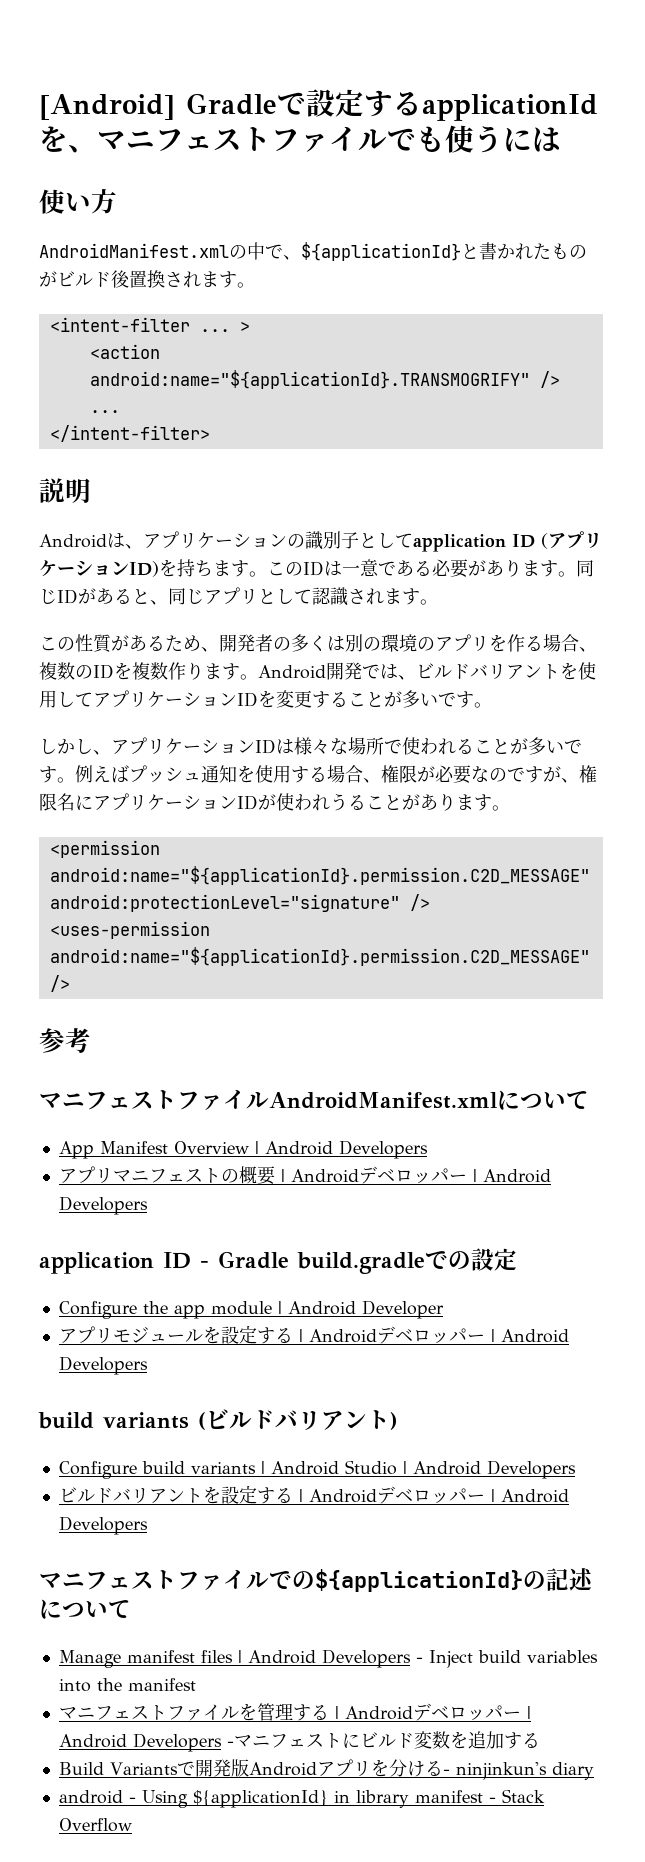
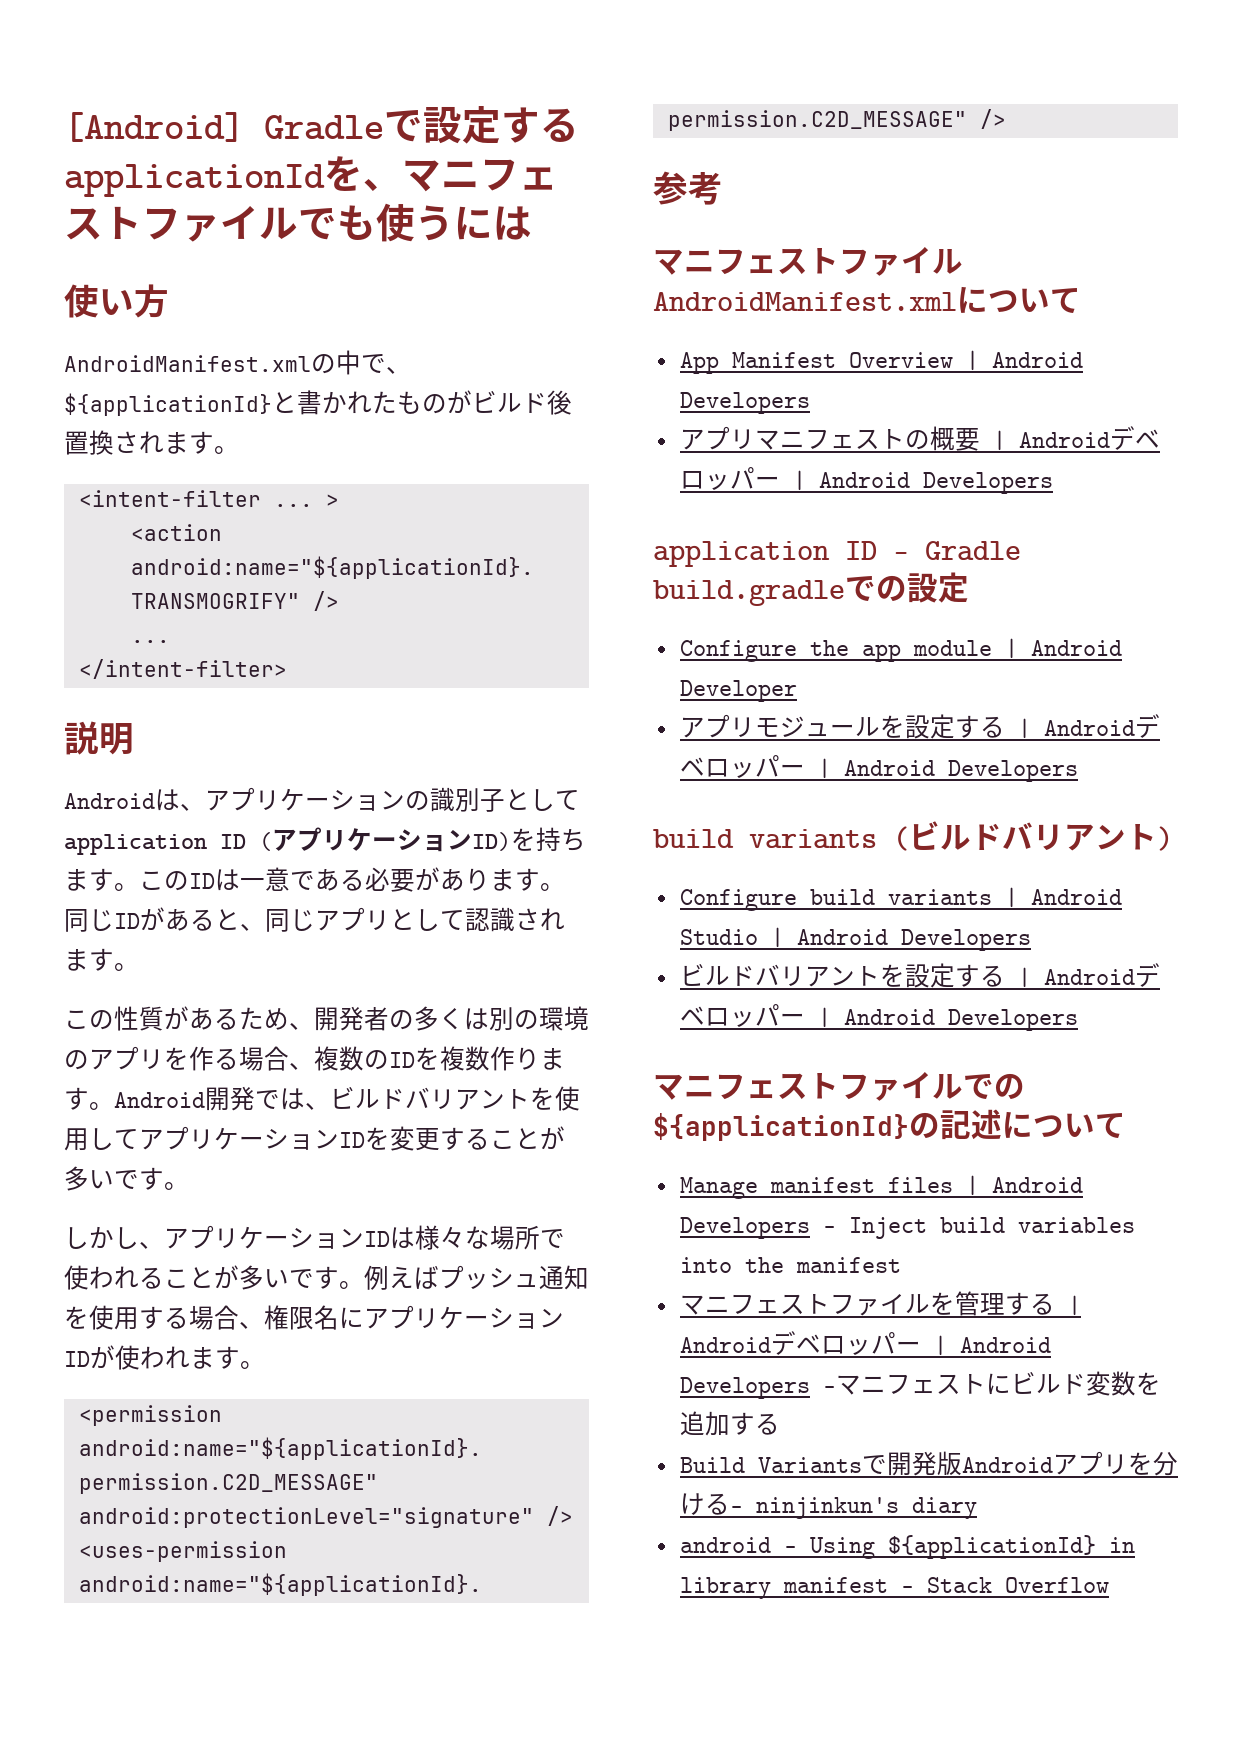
[417,765,597,784] [39,793,57,811] が必要なのですが、権限 -> (314, 1318) none
[330,793,456,811] うることがあり -> (190, 1357) none

